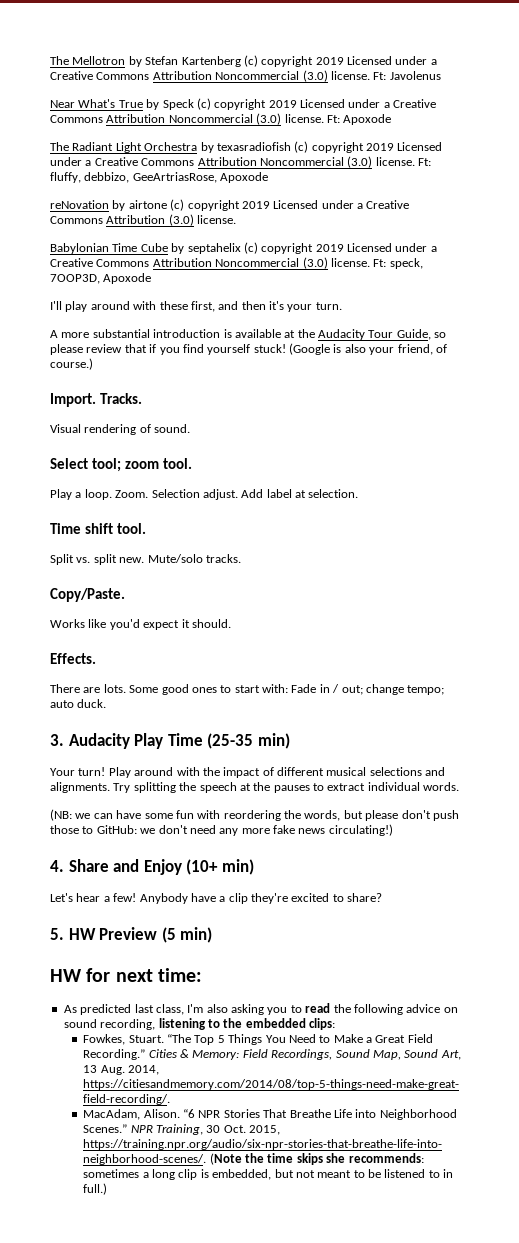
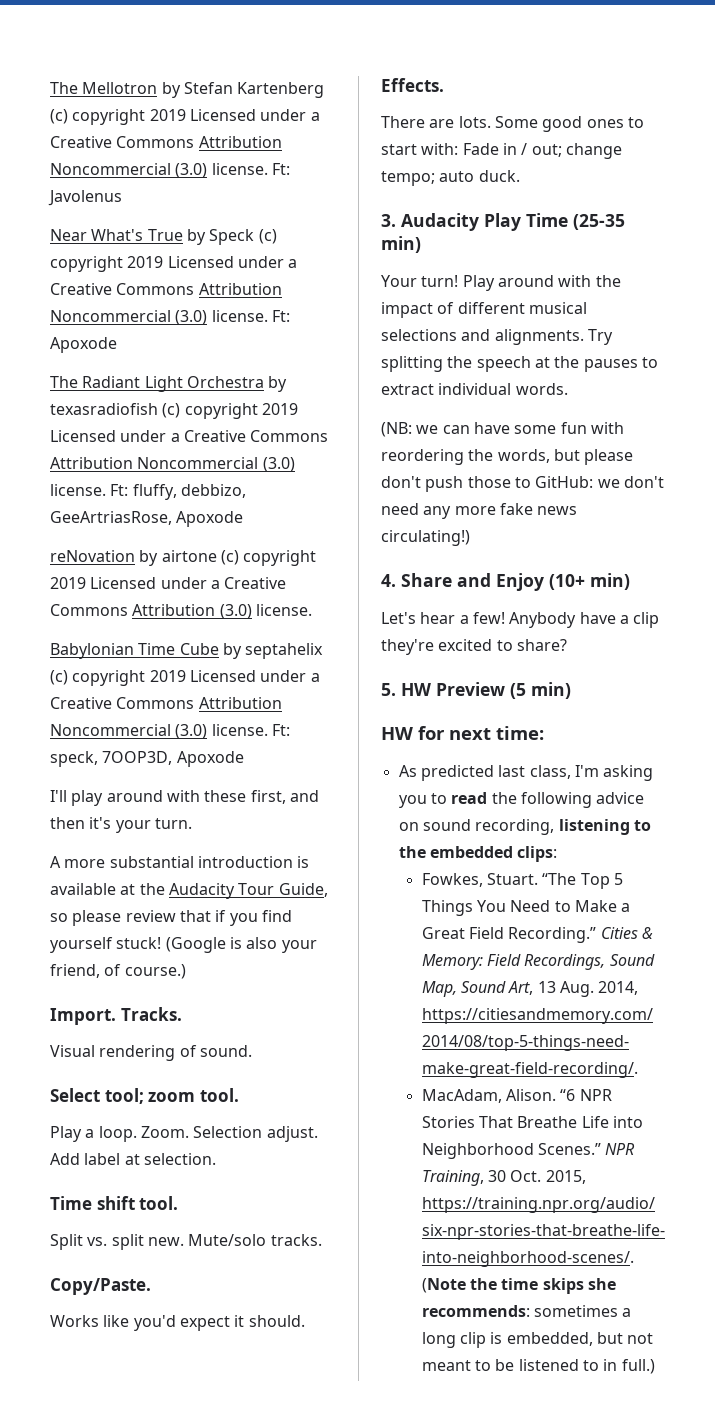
[206,1004,228,1013] also -> (599, 771) none

